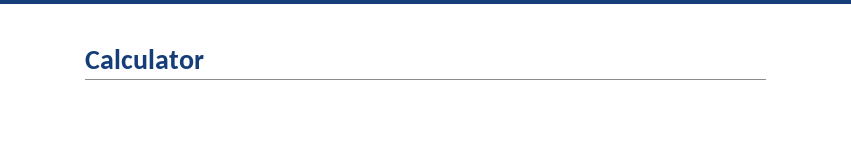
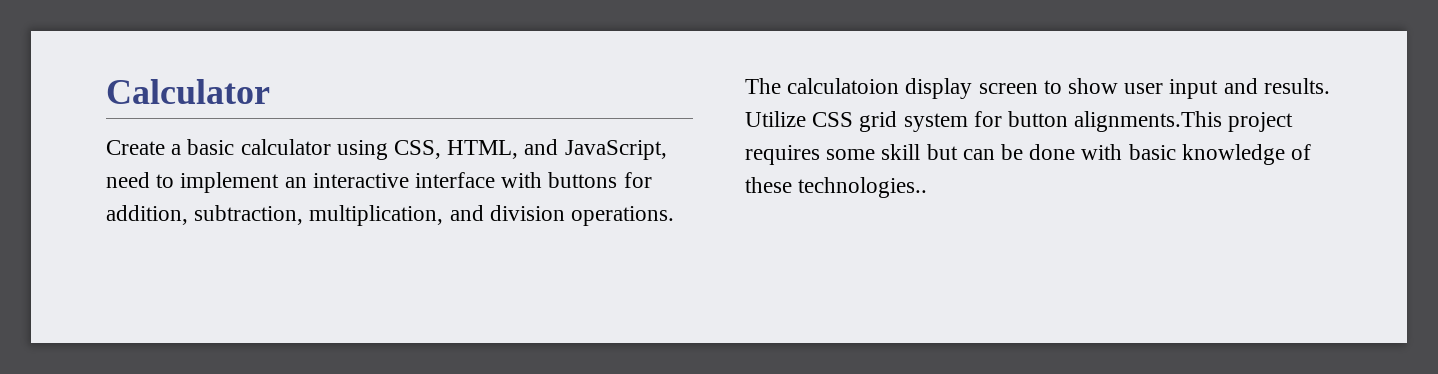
(204, 59) none -> [106,139,667,160] [106,172,652,193] [106,205,675,226] [745,78,1330,99] [745,111,1294,132] [745,144,1312,165] [745,177,928,198] // Create a basic calculator using CSS, HTML, and JavaScript, need to implement an interactive interface with buttons for addition, subtraction, multiplication, and division operations. The calculatoion display screen to show user input and results. Utilize CSS grid system for button alignments.This project requires some skill but can be done with basic knowledge of these technologies..

